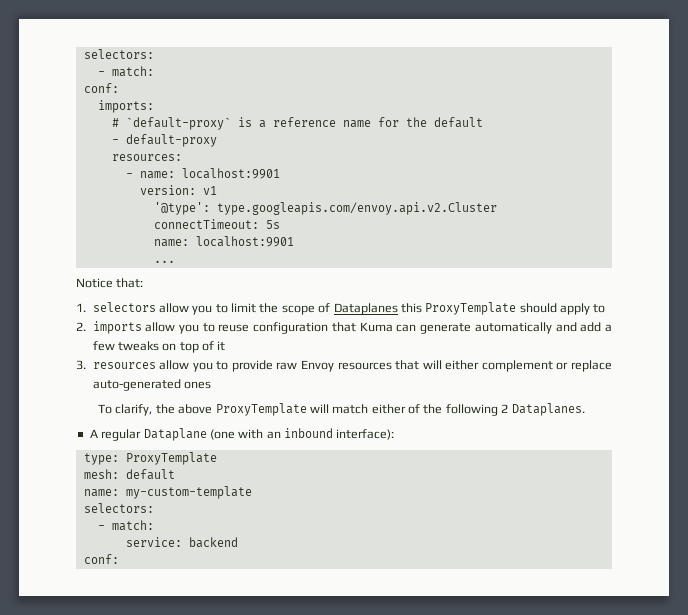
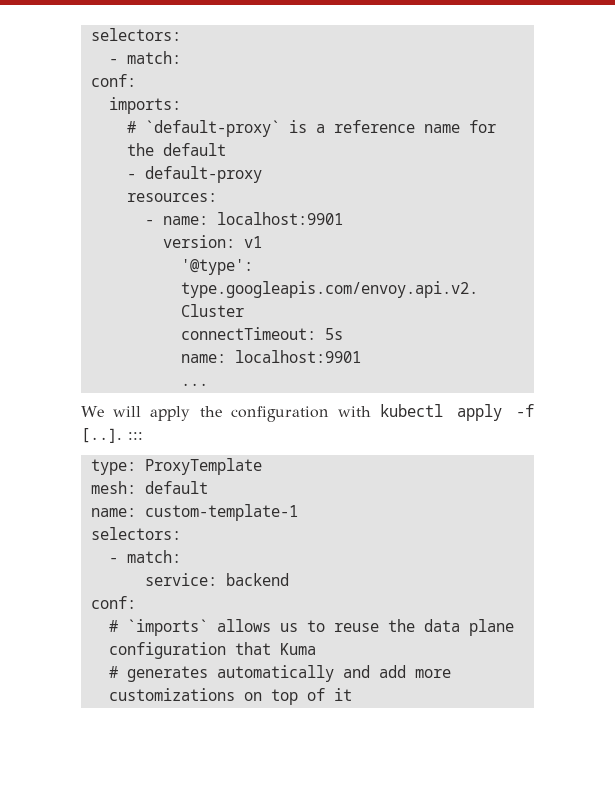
[76,278,144,288] [76,302,606,315] [76,321,612,334] [92,341,226,353] [76,360,612,372] [92,379,211,391] [98,403,585,416] [89,428,395,441] Notice that: // 1. selectors allow you to limit the scope of Dataplanes this ProxyTemplate should apply to // 2. imports allow you to reuse configuration that Kuma can generate automatically and add a few tweaks on top of it // 3. resources allow you to provide raw Envoy resources that will either complement or replace auto-generated ones // To clarify, the above ProxyTemplate will match either of the following 2 Dataplanes. // A regular Dataplane (one with an inbound interface): -> [81,404,534,422] [81,428,143,443] We will apply the configuration with kubectl apply -f [..]. :::
[125,486,252,499] my-custom-template -> [144,504,298,521] custom-template-1
(119, 559) none -> [108,619,514,636] [108,642,316,659] [108,665,451,682] [108,688,352,705] // # `imports` allows us to reuse the data plane configuration that Kuma // # generates automatically and add more customizations on top of it

